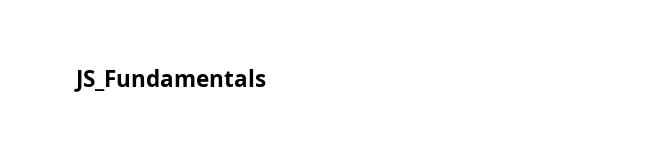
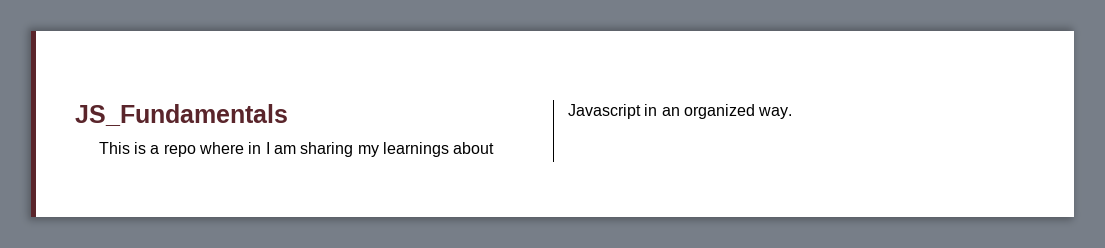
(266, 80) none -> [98,142,495,157] [568,104,793,119] // This is a repo where in I am sharing my learnings about Javascript in an organized way.

